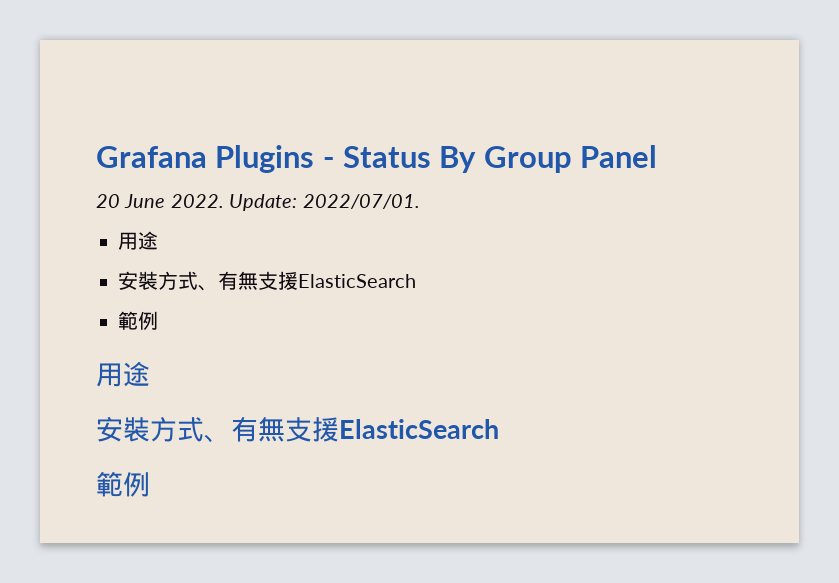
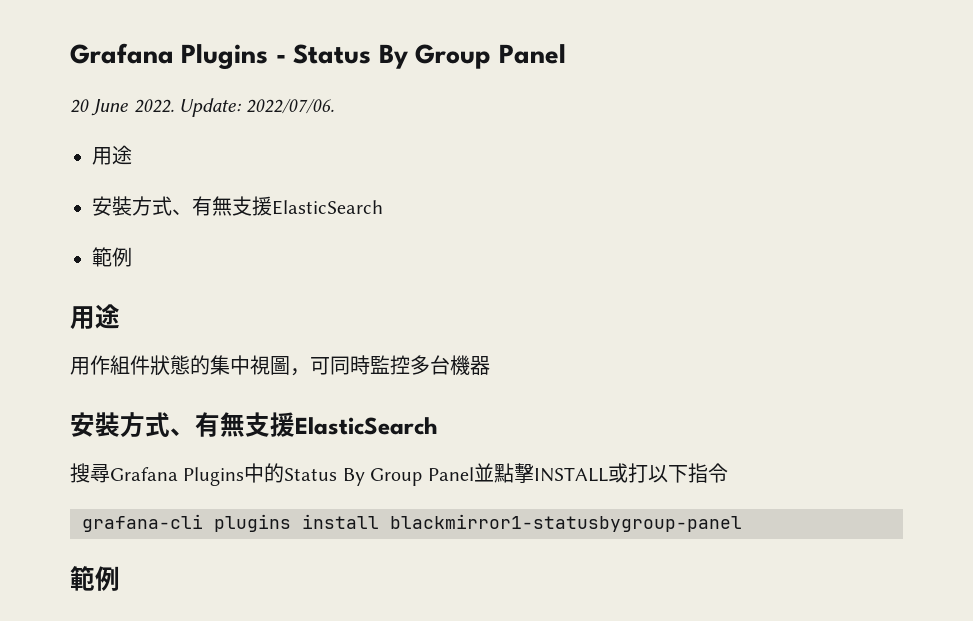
[302,194,420,209] 2022/07/01. -> [245,99,334,114] 2022/07/06.
[96,416,499,443] // 安裝方式、有無支援ElasticSearch -> [70,355,490,376] [70,412,438,437] [70,463,728,486] [82,514,742,532] // 用作組件狀態的集中視圖，可同時監控多台機器 // 安裝方式、有無支援ElasticSearch // 搜尋Grafana Plugins中的Status By Group Panel並點擊INSTALL或打以下指令 // grafana-cli plugins install blackmirror1-statusbygroup-panel

